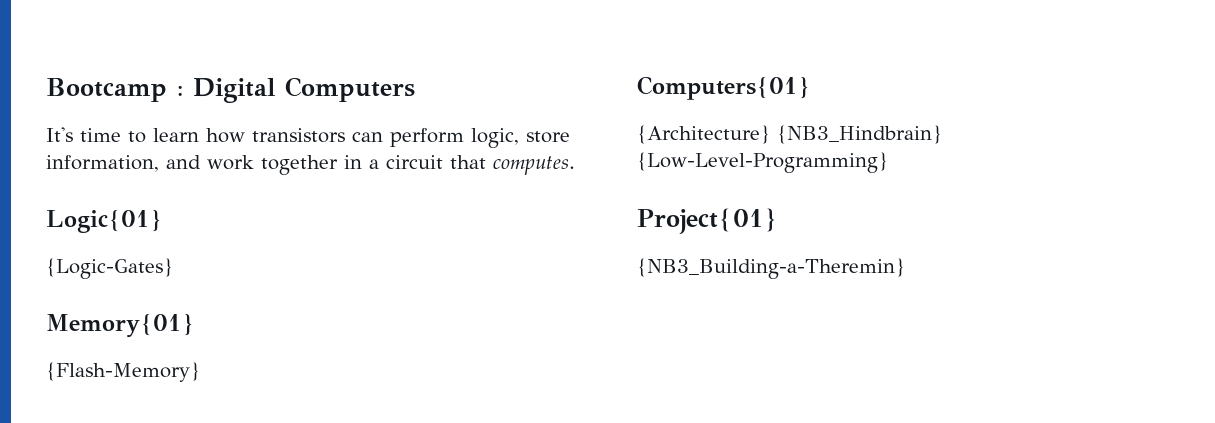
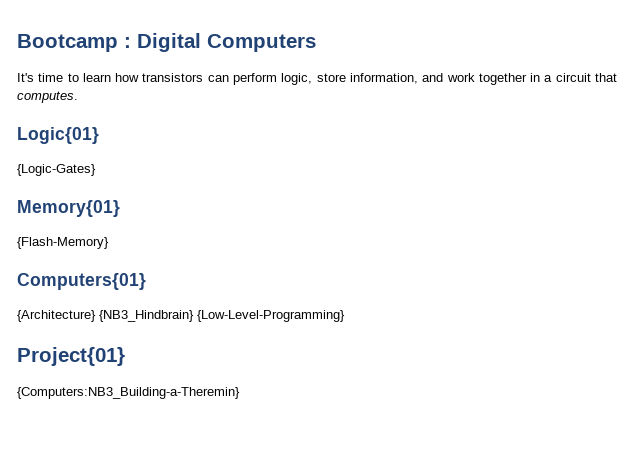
[637,258,905,279] {NB3_Building-a-Theremin} -> [17,387,240,399] {Computers:NB3_Building-a-Theremin}

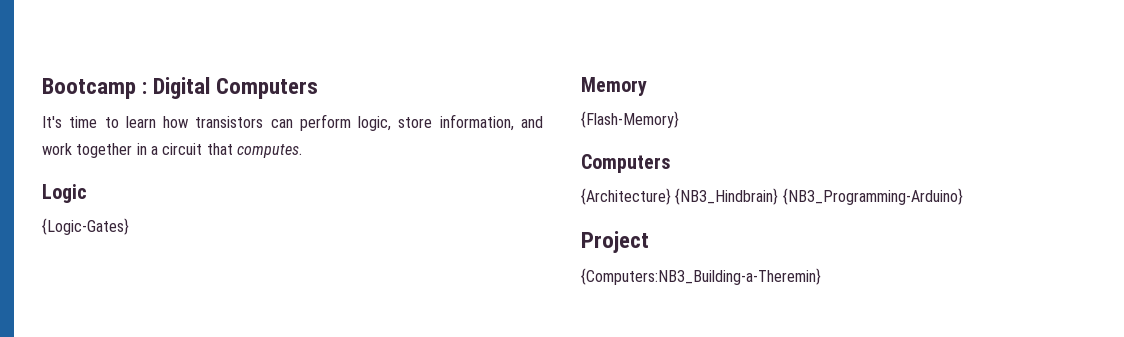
[17,127,99,144] Logic{01} -> [42,184,87,203] Logic
[17,200,120,217] Memory{01} -> [581,77,647,96] Memory
[17,273,146,290] Computers{01} -> [581,154,671,173] Computers
[197,310,345,322] [17,347,125,366] {Low-Level-Programming} // Project{01} -> [782,188,963,205] [581,231,649,253] {NB3_Programming-Arduino} // Project

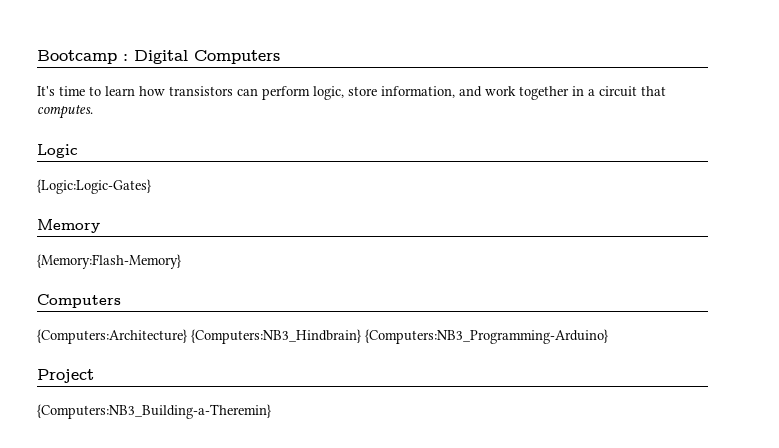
[42,218,129,235] {Logic-Gates} -> [37,179,151,194] {Logic:Logic-Gates}
[581,111,679,128] [581,154,671,173] [581,188,963,205] {Flash-Memory} // Computers // {Architecture} {NB3_Hindbrain} {NB3_Programming-Arduino} -> [37,254,181,269] [37,294,121,308] [37,329,608,344] {Memory:Flash-Memory} // Computers // {Computers:Architecture} {Computers:NB3_Hindbrain} {Computers:NB3_Programming-Arduino}

